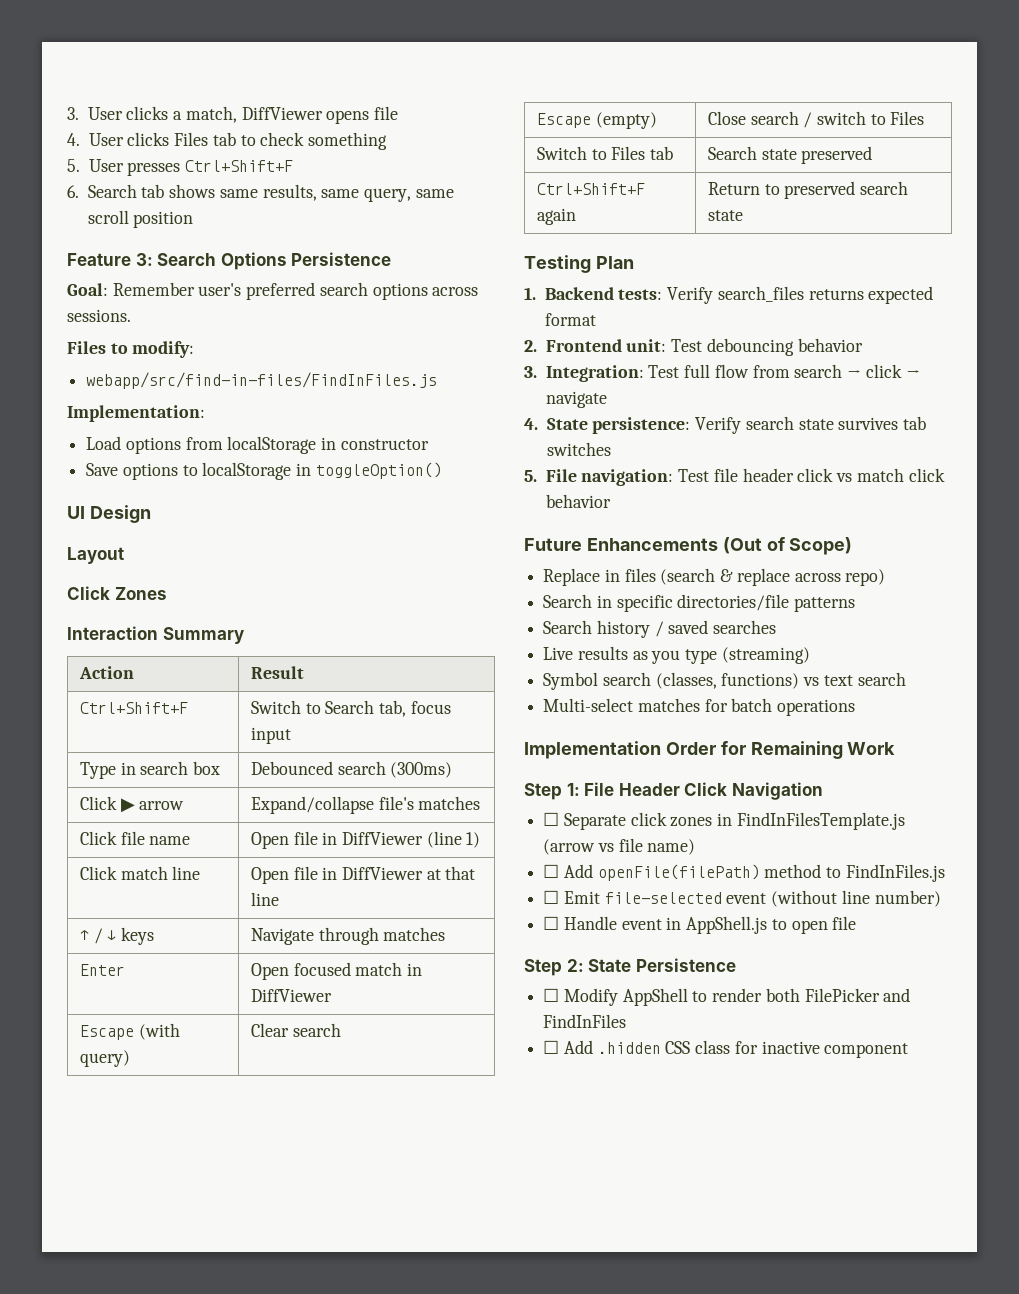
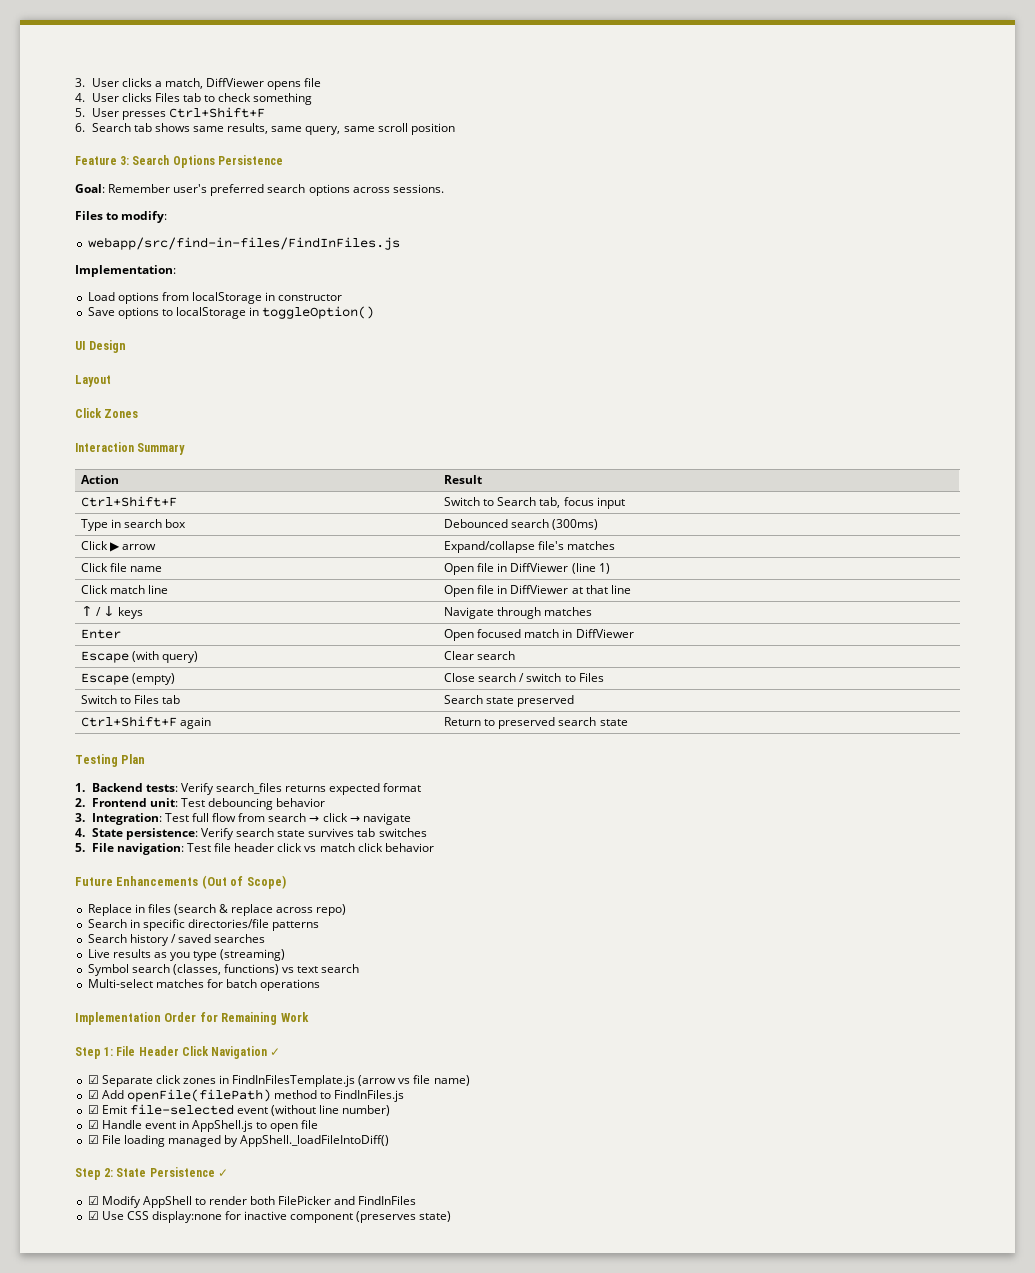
[543,812,560,826] // ☐ -> [270,1048,281,1056] [87,1075,99,1084] ✓ // ☑
[543,864,560,878] ☐ -> [87,1090,99,1099] ☑
[543,890,560,904] ☐ -> [87,1105,99,1114] ☑
[543,916,560,930] ☐ -> [87,1120,99,1129] ☑
(857, 923) none -> [87,1135,390,1147] // ☑ File loading managed by AppShell._loadFileIntoDiff()
[543,988,560,1002] // ☐ -> [217,1169,228,1177] [87,1196,99,1205] ✓ // ☑
[543,1040,731,1054] ☐ Add .hidden CSS class -> [87,1211,222,1223] ☑ Use CSS display:none
(909, 1050) none -> [356,1211,452,1223] (preserves state)

